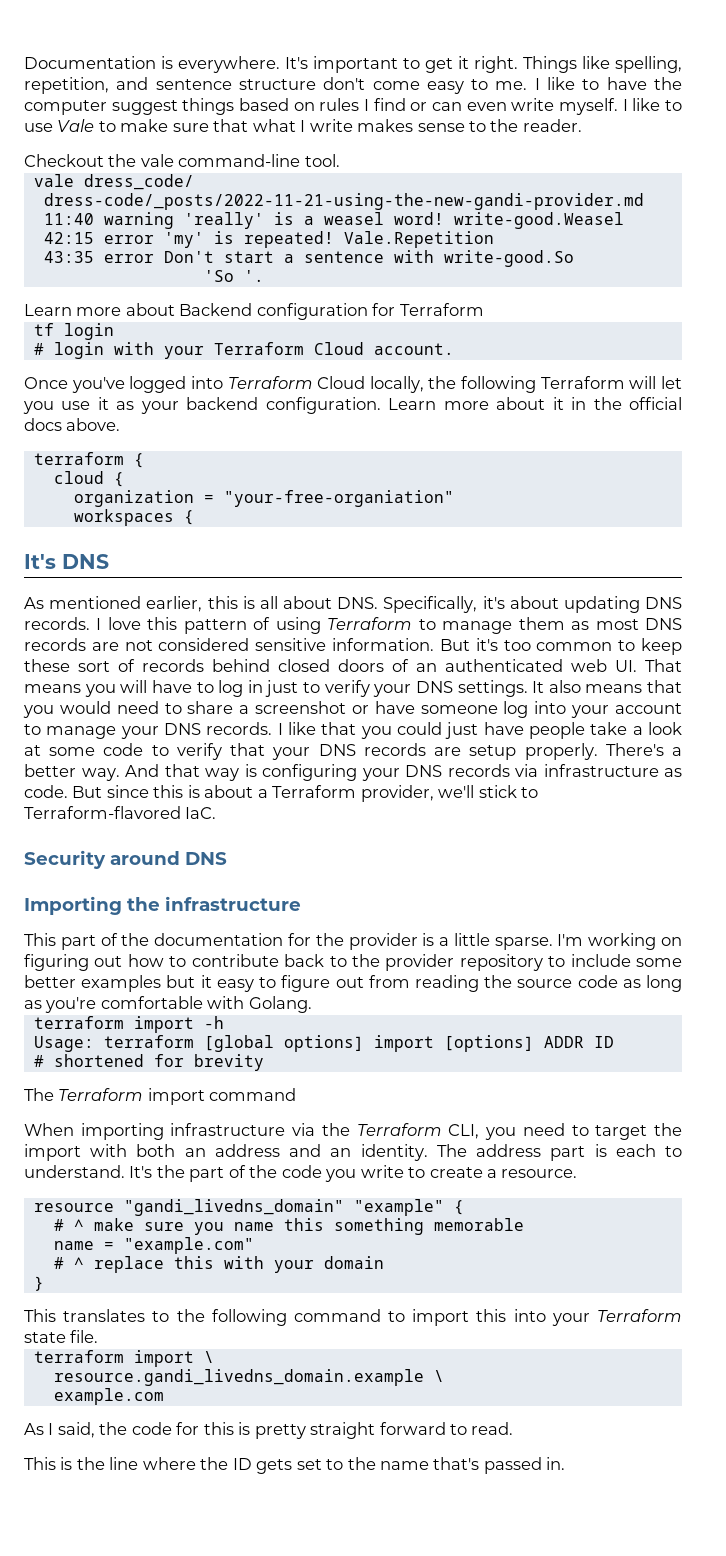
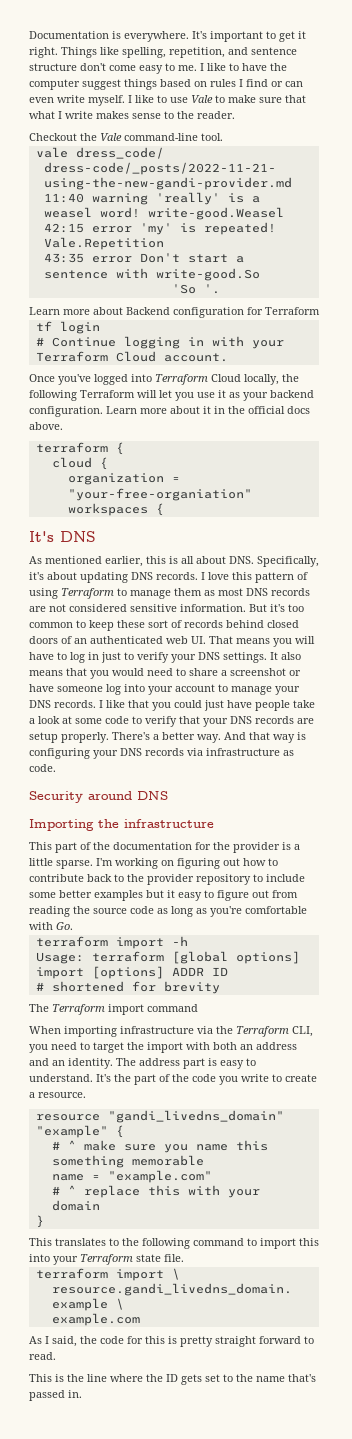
[140,154,174,167] vale -> [100,133,122,141] Vale
[53,342,104,359] login -> [51,336,204,349] Continue logging in
[72,785,539,802] [24,806,217,819] But since this is about a Terraform provider, we'll stick to Terraform-flavored IaC. -> (56, 768) none
[248,996,312,1013] Golang. -> [56,922,73,930] Go.
[615,1144,656,1157] each -> [220,1060,244,1069] easy

